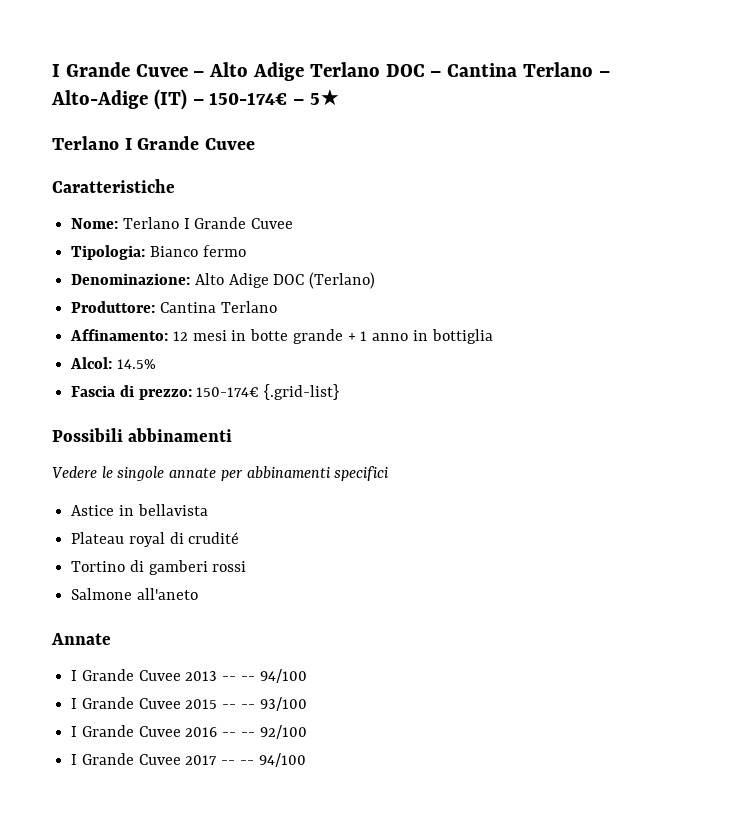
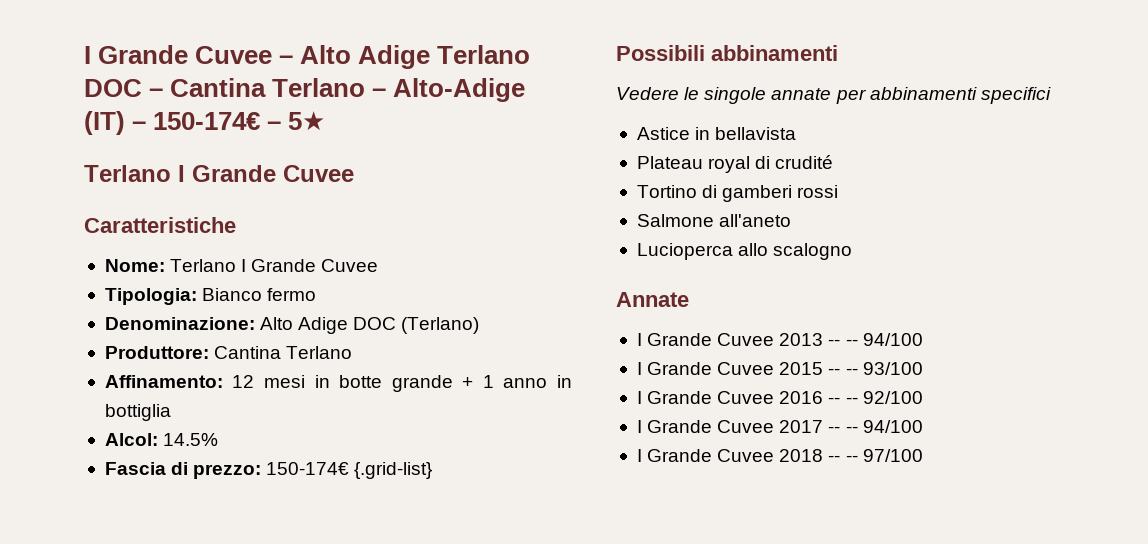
(198, 594) none -> [636,243,853,260] // Lucioperca allo scalogno
(306, 760) none -> [636,449,923,462] // I Grande Cuvee 2018 -- -- 97/100

